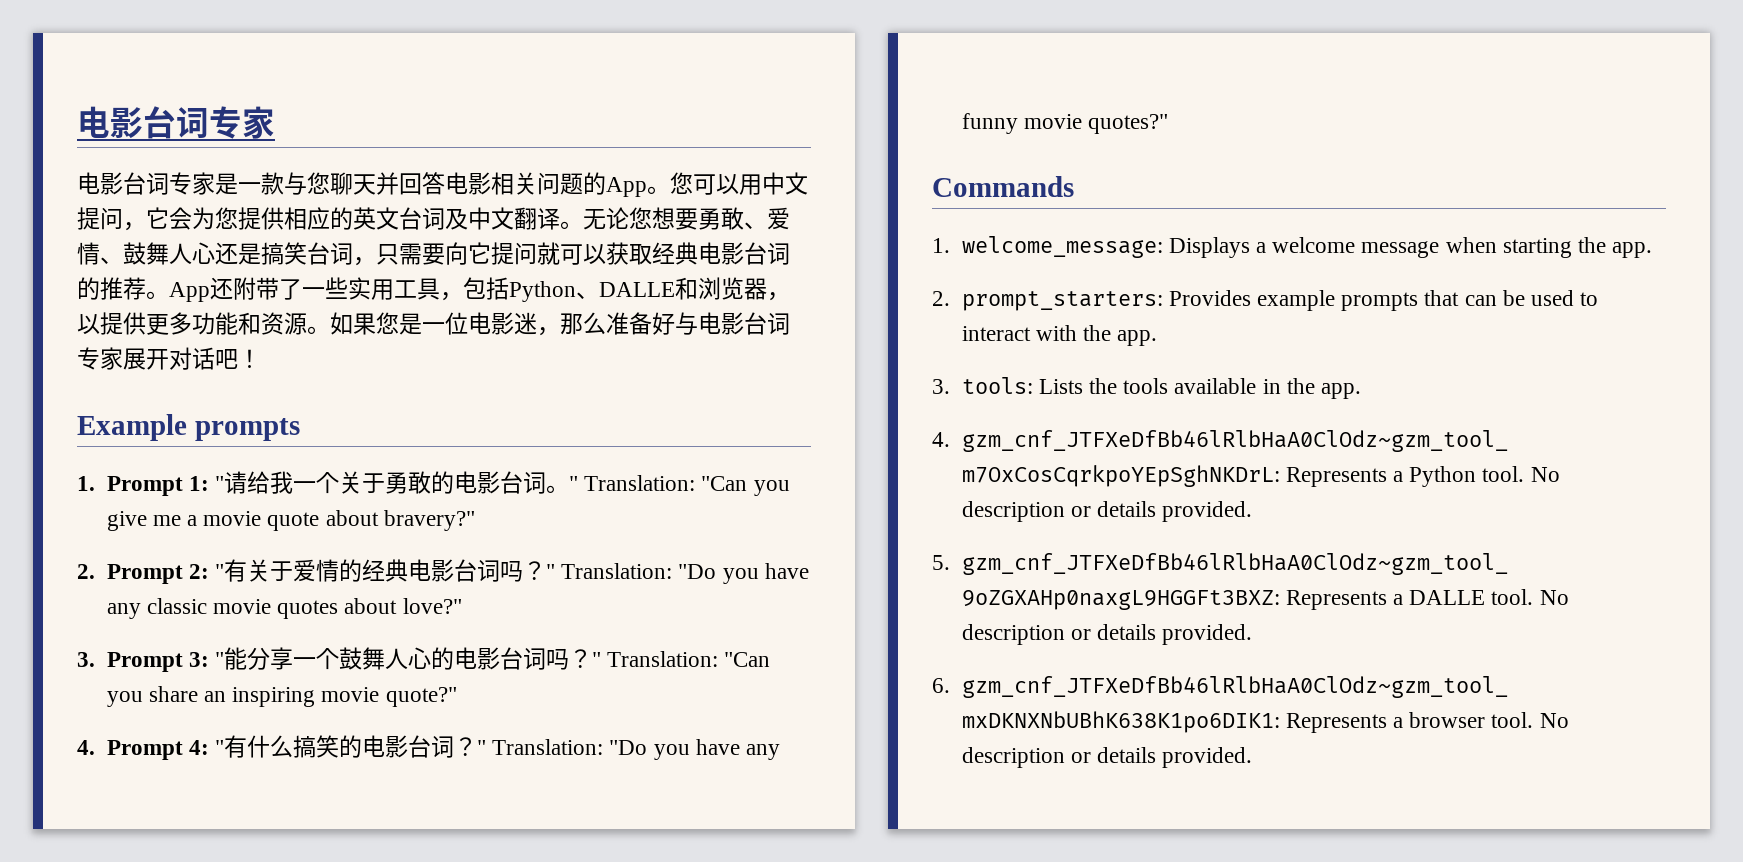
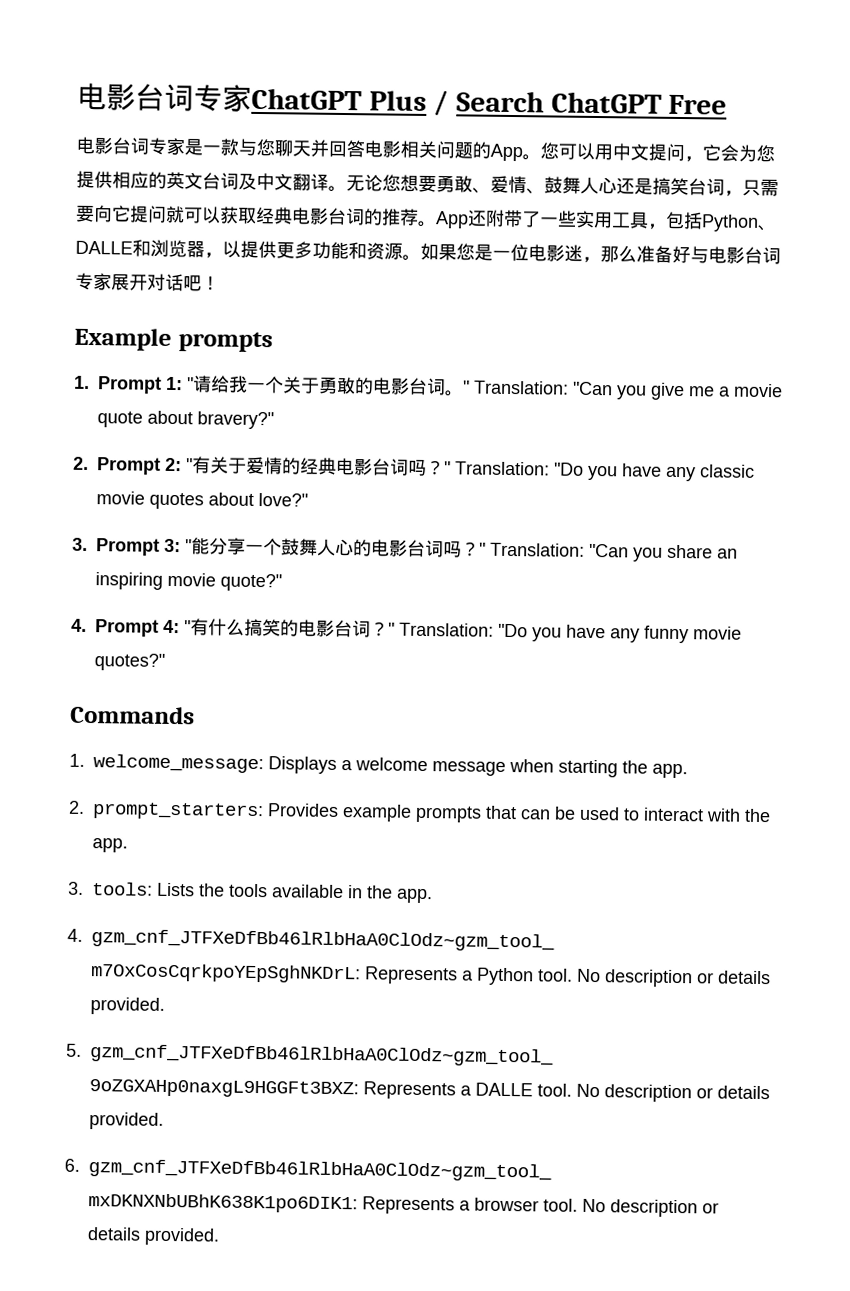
[77,106,275,139] 电影台词专家 -> [77,82,728,117] 电影台词专家ChatGPT Plus / Search ChatGPT Free

